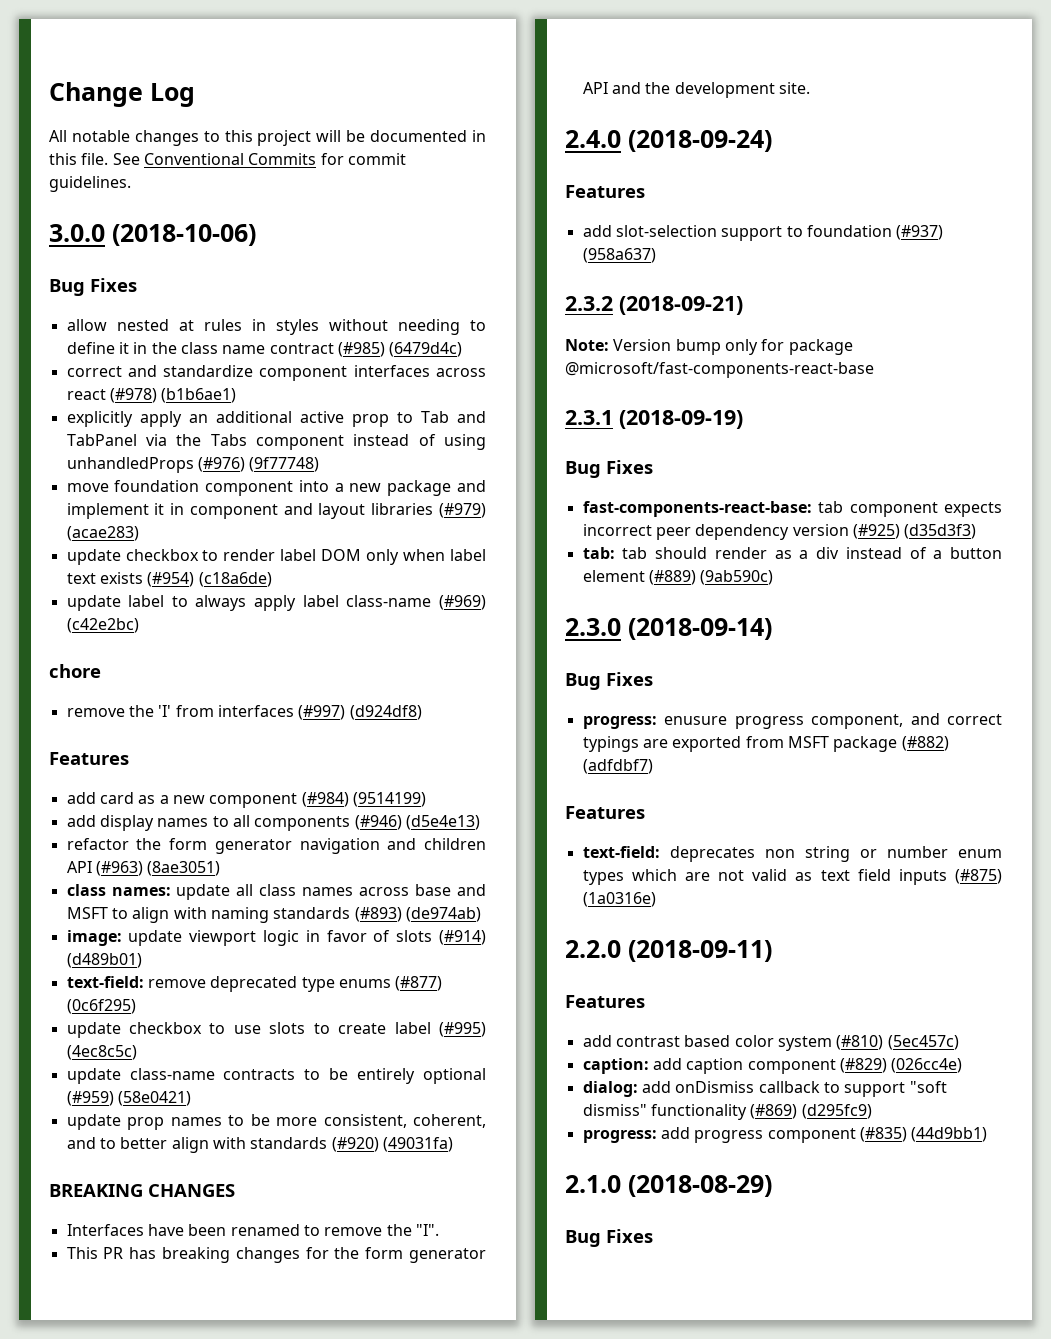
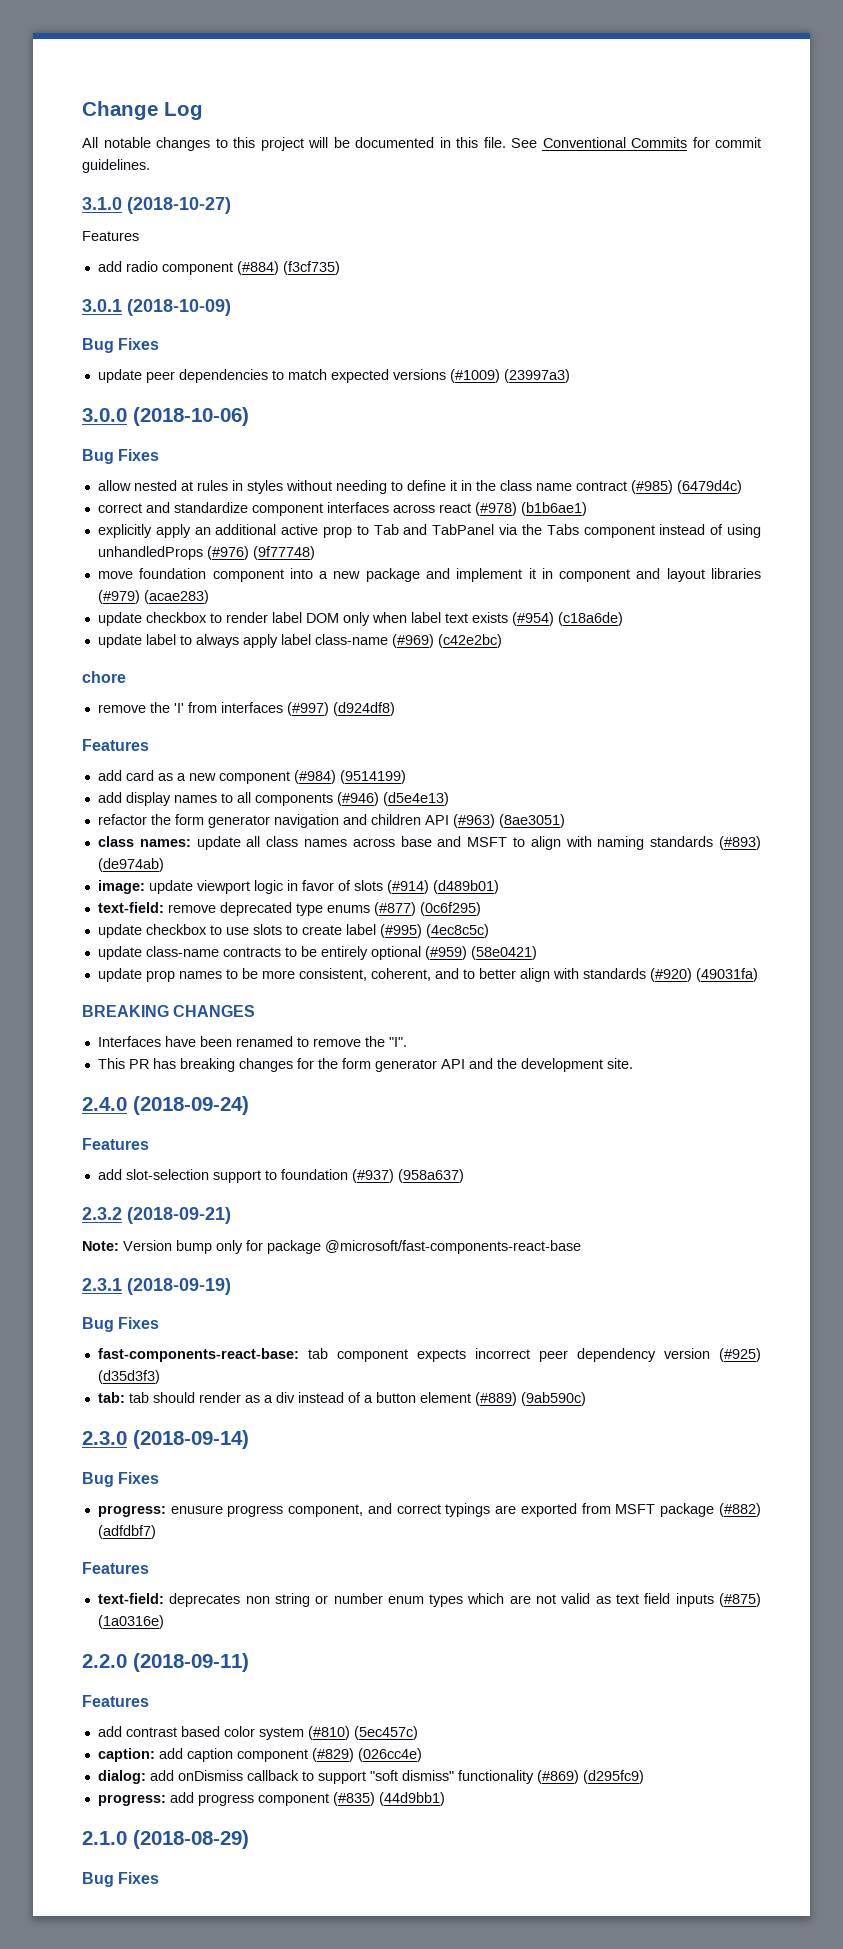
(131, 184) none -> [82,197,231,214] [82,231,139,241] [97,261,340,275] [82,299,231,316] [82,338,160,353] [97,369,570,383] // 3.1.0 (2018-10-27) // Features // add radio component (#884) (f3cf735) // 3.0.1 (2018-10-09) // Bug Fixes // update peer dependencies to match expected versions (#1009) (23997a3)

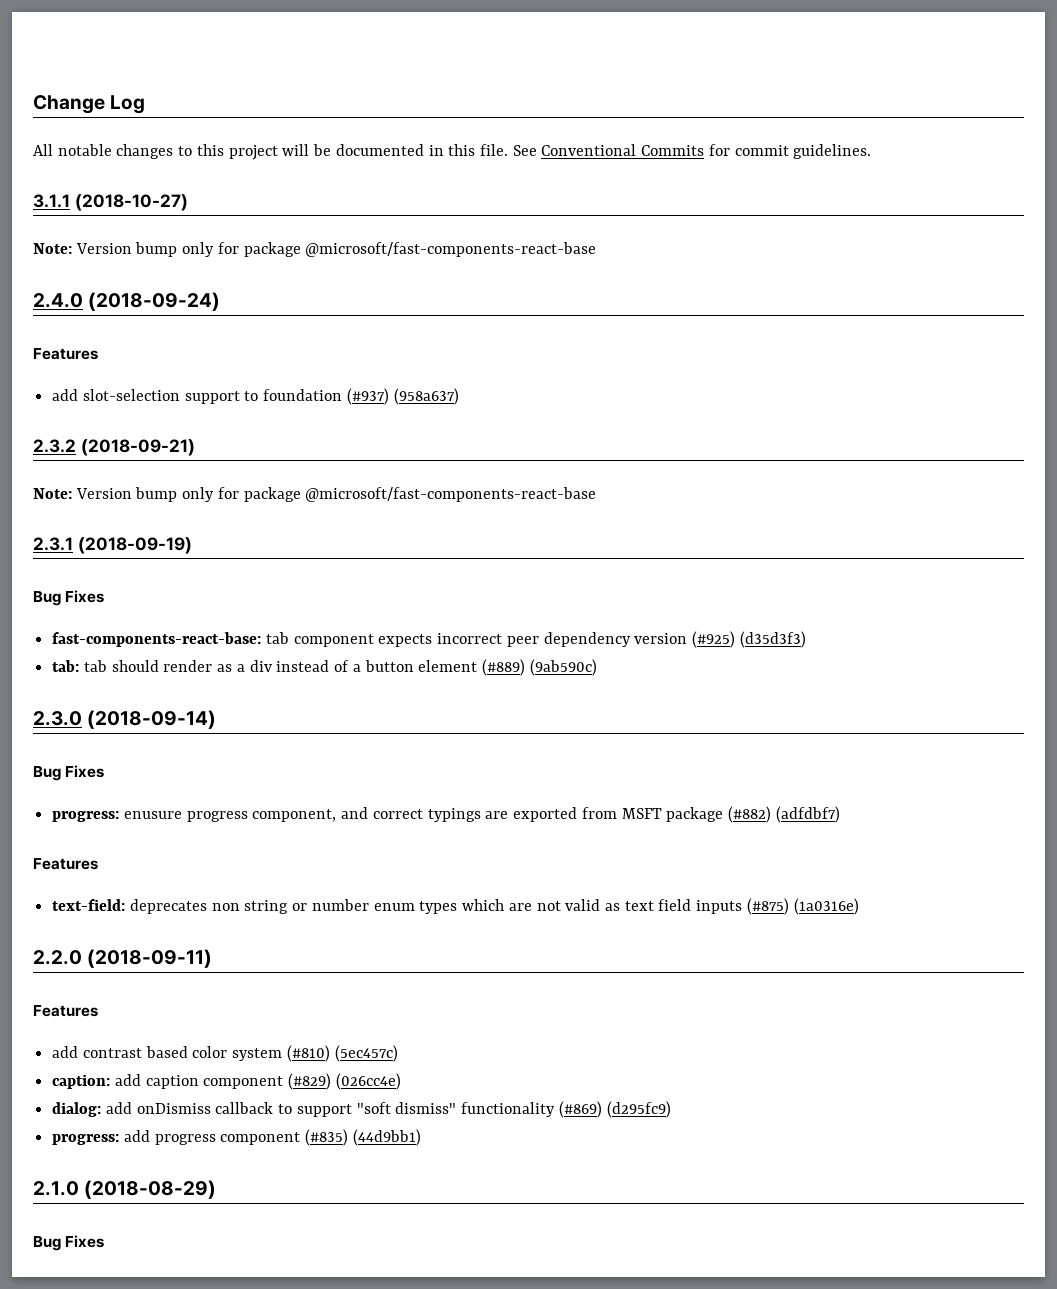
[82,197,122,210] 3.1.0 -> [33,194,70,208] 3.1.1
[82,231,139,241] [97,261,340,275] [82,299,231,316] [82,338,160,353] [97,369,570,383] [82,407,249,426] [82,449,160,464] [97,480,742,494] [97,502,587,516] [97,524,761,538] [97,546,315,560] [97,568,761,582] [97,590,209,604] [97,612,623,626] [97,634,502,648] [82,671,126,683] [97,702,395,716] [82,739,149,751] [97,770,406,784] [97,792,449,806] [97,814,565,828] [97,836,761,850] [97,858,164,872] [97,880,499,894] [97,902,481,916] [97,924,489,938] [97,946,537,960] [97,968,758,982] [82,1005,256,1017] [97,1036,407,1047] [97,1058,633,1072] Features // add radio component (#884) (f3cf735) // 3.0.1 (2018-10-09) // Bug Fixes // update peer dependencies to match expected versions (#1009) (23997a3) // 3.0.0 (2018-10-06) // Bug Fixes // allow nested at rules in styles without needing to define it in the class name contract (#985) (6479d4c) // correct and standardize component interfaces across react (#978) (b1b6ae1) // explicitly apply an additional active prop to Tab and TabPanel via the Tabs component instead of using unhandledProps (#976) (9f77748) // move foundation component into a new package and implement it in component and layout libraries (#979) (acae283) // update checkbox to render label DOM only when label text exists (#954) (c18a6de) // update label to always apply label class-name (#969) (c42e2bc) // chore // remove the 'I' from interfaces (#997) (d924df8) // Features // add card as a new component (#984) (9514199) // add display names to all components (#946) (d5e4e13) // refactor the form generator navigation and children API (#963) (8ae3051) // class names: update all class names across base and MSFT to align with naming standards (#893) (de974ab) // image: update viewport logic in favor of slots (#914) (d489b01) // text-field: remove deprecated type enums (#877) (0c6f295) // update checkbox to use slots to create label (#995) (4ec8c5c) // update class-name contracts to be entirely optional (#959) (58e0421) // update prop names to be more consistent, coherent, and to better align with standards (#920) (49031fa) // BREAKING CHANGES // Interfaces have been renamed to remove the "I". // This PR has breaking changes for the form generator API and the development site. -> [33,242,597,257] Note: Version bump only for package @microsoft/fast-components-react-base

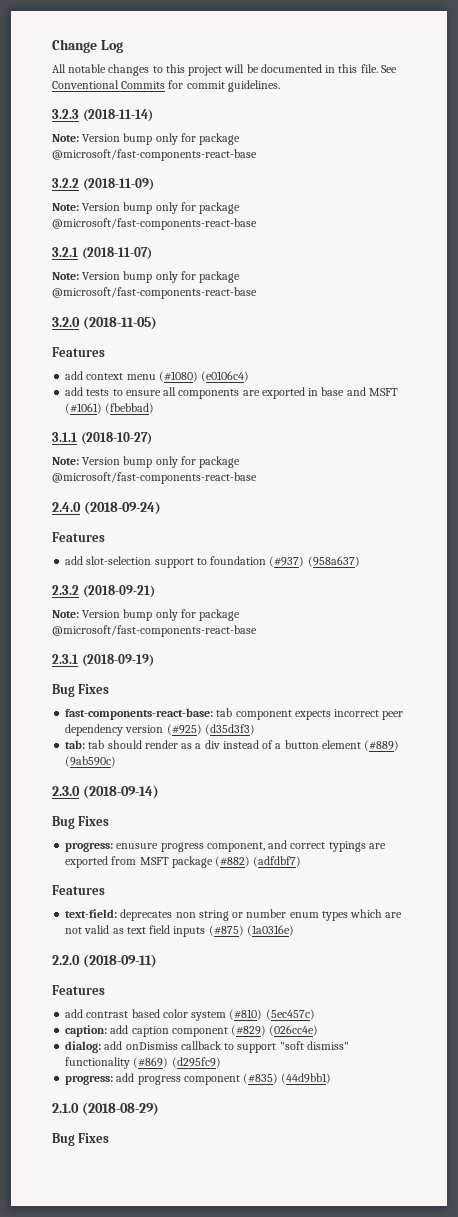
(872, 151) none -> [52,109,153,122] [52,133,241,145] [52,149,257,161] [52,178,154,191] [52,202,241,214] [52,218,257,230] [52,247,152,260] [52,271,241,283] [52,287,257,299] [52,316,157,330] [52,347,105,357] [65,371,250,382] [65,387,398,399] [65,403,155,414] // 3.2.3 (2018-11-14) // Note: Version bump only for package @microsoft/fast-components-react-base // 3.2.2 (2018-11-09) // Note: Version bump only for package @microsoft/fast-components-react-base // 3.2.1 (2018-11-07) // Note: Version bump only for package @microsoft/fast-components-react-base // 3.2.0 (2018-11-05) // Features // add context menu (#1080) (e0106c4) // add tests to ensure all components are exported in base and MSFT (#1061) (fbebbad)

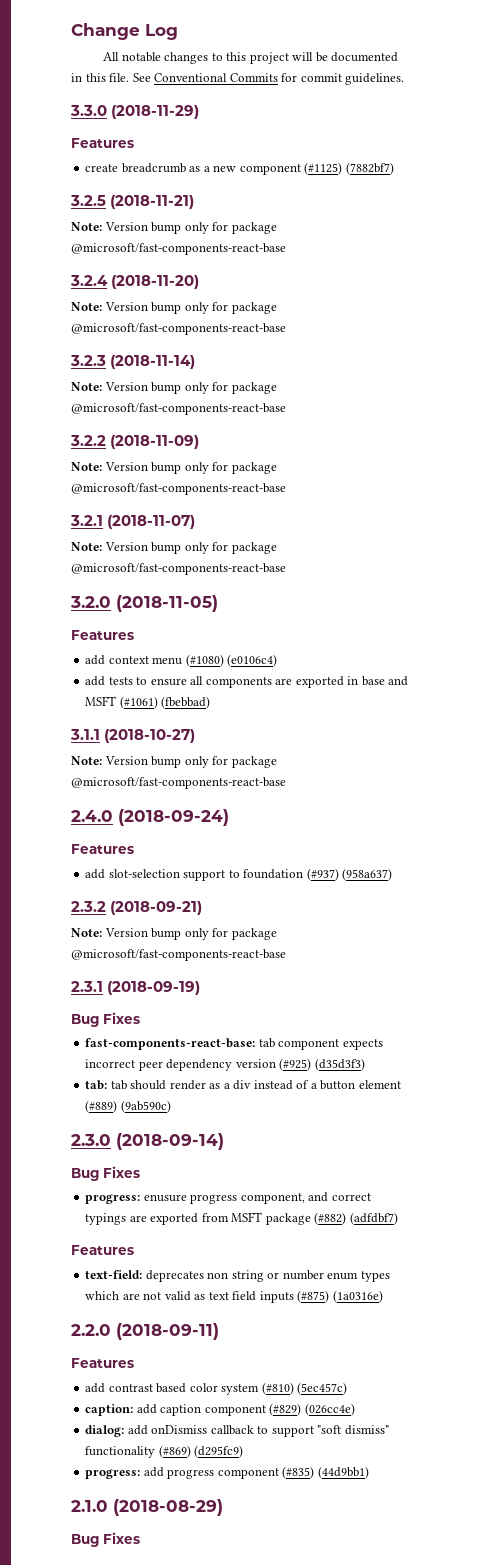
(280, 86) none -> [70,105,200,119] [71,138,134,148] [85,162,394,175] [70,195,195,209] [71,222,277,234] [71,243,286,255] [70,275,200,289] [71,302,277,314] [71,323,286,335] // 3.3.0 (2018-11-29) // Features // create breadcrumb as a new component (#1125) (7882bf7) // 3.2.5 (2018-11-21) // Note: Version bump only for package @microsoft/fast-components-react-base // 3.2.4 (2018-11-20) // Note: Version bump only for package @microsoft/fast-components-react-base

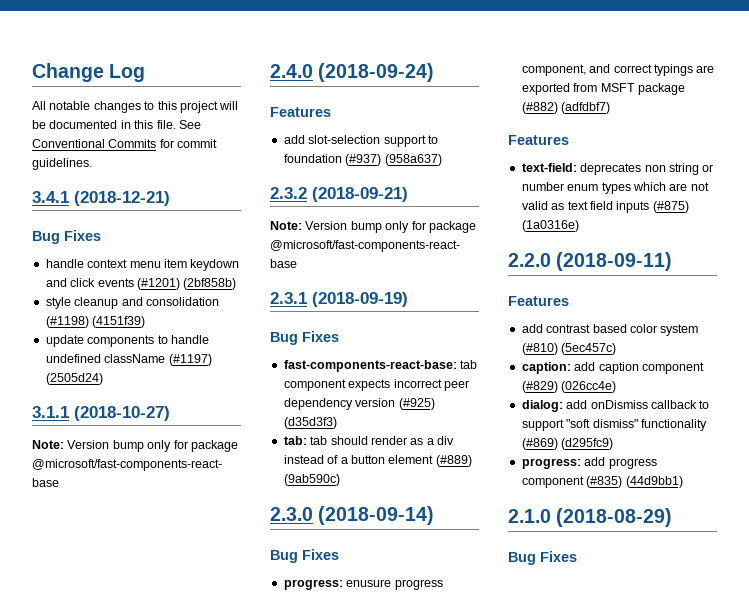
[70,105,200,119] [71,138,134,148] [85,162,394,175] [70,195,195,209] [71,222,277,234] [71,243,286,255] [70,275,200,289] [71,302,277,314] [71,323,286,335] [70,355,196,369] [71,382,277,394] [71,403,286,415] [70,435,200,449] [71,462,277,474] [71,483,286,495] [70,515,196,529] [71,542,277,554] [71,563,286,575] [70,595,218,612] [71,630,134,640] [85,654,278,667] [85,676,409,688] [85,696,211,709] 3.3.0 (2018-11-29) // Features // create breadcrumb as a new component (#1125) (7882bf7) // 3.2.5 (2018-11-21) // Note: Version bump only for package @microsoft/fast-components-react-base // 3.2.4 (2018-11-20) // Note: Version bump only for package @microsoft/fast-components-react-base // 3.2.3 (2018-11-14) // Note: Version bump only for package @microsoft/fast-components-react-base // 3.2.2 (2018-11-09) // Note: Version bump only for package @microsoft/fast-components-react-base // 3.2.1 (2018-11-07) // Note: Version bump only for package @microsoft/fast-components-react-base // 3.2.0 (2018-11-05) // Features // add context menu (#1080) (e0106c4) // add tests to ensure all components are exported in base and MSFT (#1061) (fbebbad) -> [32,191,170,206] [32,230,101,244] [45,259,240,271] [45,278,237,290] [45,297,219,309] [45,316,146,328] [45,335,209,347] [45,354,212,366] [45,373,103,385] 3.4.1 (2018-12-21) // Bug Fixes // handle context menu item keydown and click events (#1201) (2bf858b) // style cleanup and consolidation (#1198) (4151f39) // update components to handle undefined className (#1197) (2505d24)

